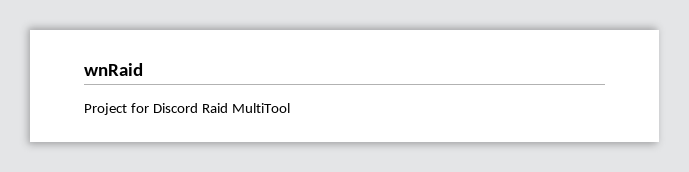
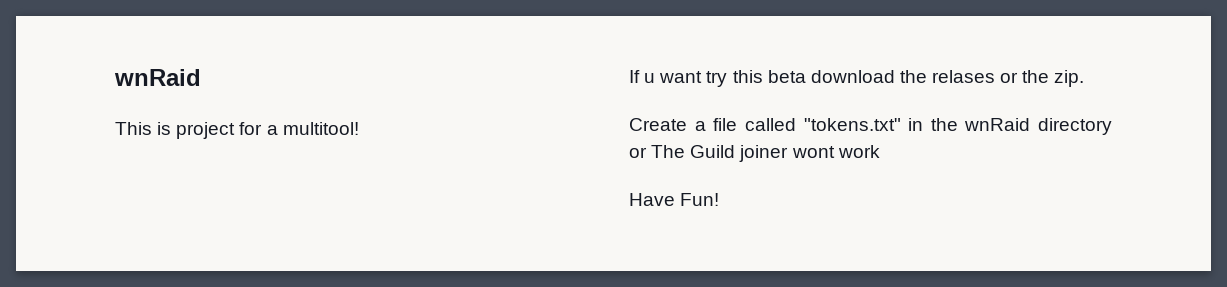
[84,103,290,115] Project for Discord Raid MultiTool -> [115,122,359,139] [629,70,1085,87] [629,118,1112,135] [629,145,880,162] [629,193,720,206] This is project for a multitool! // If u want try this beta download the relases or the zip. // Create a file called "tokens.txt" in the wnRaid directory or The Guild joiner wont work // Have Fun!

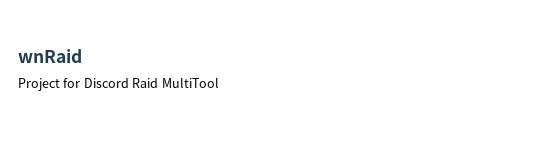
[115,122,359,139] [629,70,1085,87] [629,118,1112,135] [629,145,880,162] [629,193,720,206] This is project for a multitool! // If u want try this beta download the relases or the zip. // Create a file called "tokens.txt" in the wnRaid directory or The Guild joiner wont work // Have Fun! -> [18,77,219,91] Project for Discord Raid MultiTool

